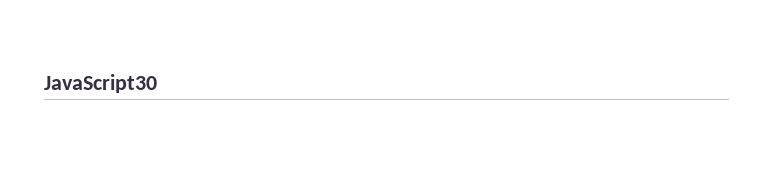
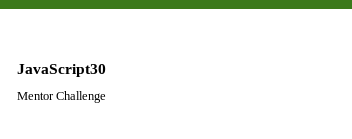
(157, 83) none -> [17,91,107,103] // Mentor Challenge

